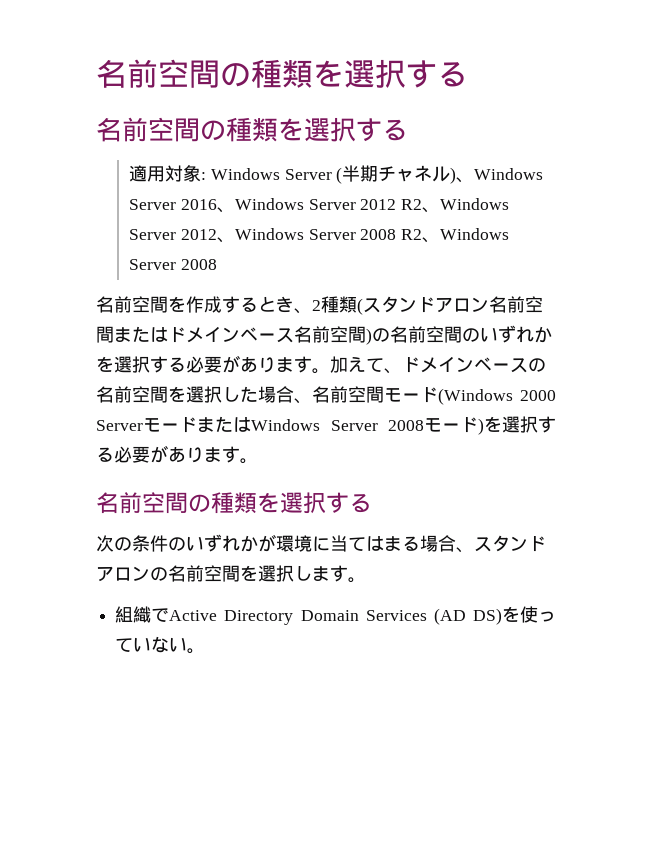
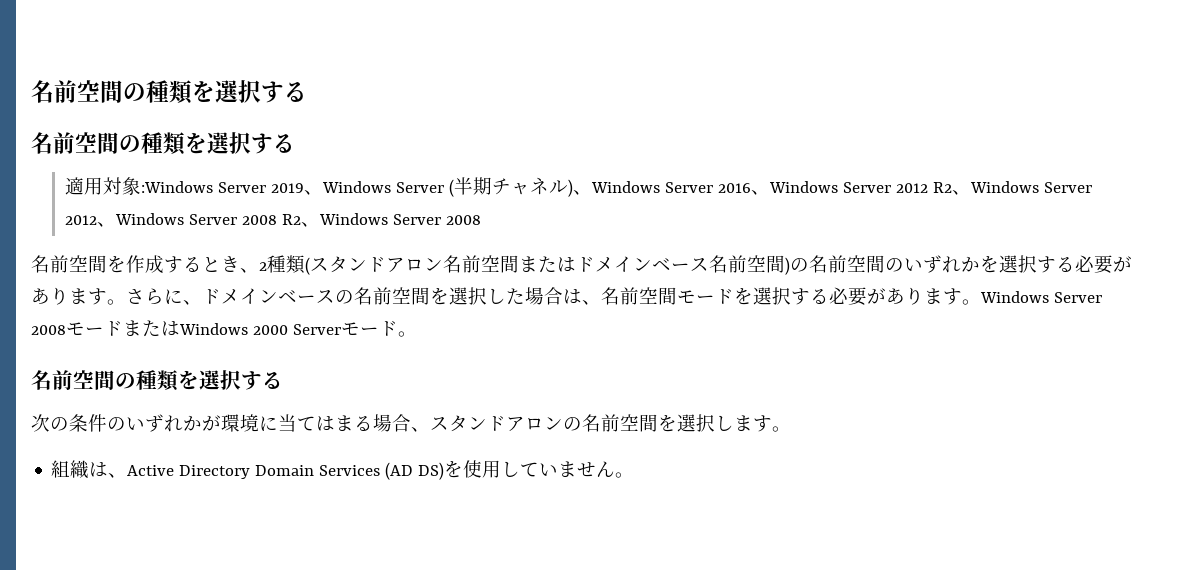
[201,172,207,180] : -> [141,181,324,195] :Windows Server 2019、
[330,356,384,373] 加えて -> [126,288,183,305] さらに
(294, 394) none -> [563,289,582,304] は
[438,388,556,405] [96,416,556,435] [96,445,258,464] (Windows 2000 ServerモードまたはWindows Server 2008モード)を選択する必要があります。 -> [734,287,1102,306] [31,320,417,337] を選択する必要があります。Windows Server 2008モードまたはWindows 2000 Serverモード。
[151,608,170,622] で -> [89,462,128,478] は、
[538,611,556,622] [115,636,188,653] っていない -> [482,460,616,478] 用していません

